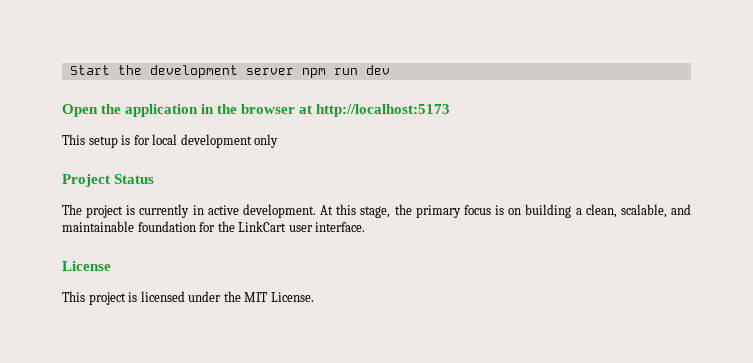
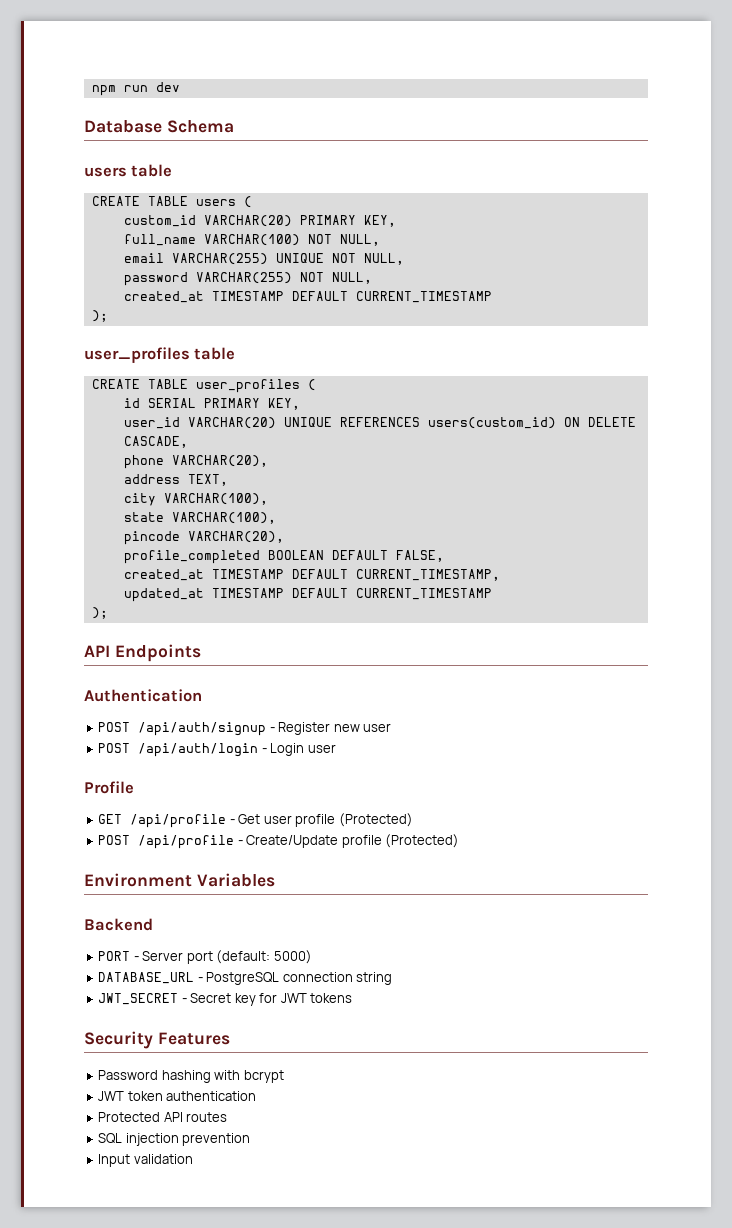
[69,65,294,78] Start the development server -> (91, 90) none
[62,104,451,117] [62,134,279,148] [62,174,155,187] [62,204,691,218] [62,221,366,232] [62,261,111,271] [62,291,314,305] Open the application in the browser at http://localhost:5173 // This setup is for local development only // Project Status // The project is currently in active development. At this stage, the primary focus is on building a clean, scalable, and maintainable foundation for the LinkCart user interface. // License // This project is licensed under the MIT License. -> [84,120,234,133] [84,164,173,177] [91,196,252,208] [123,215,396,227] [123,234,380,246] [123,253,404,265] [123,272,372,286] [123,291,492,303] [91,310,108,322] [84,347,236,363] [91,379,316,393] [123,398,300,410] [123,417,636,429] [123,436,188,448] [123,455,268,469] [123,474,228,486] [123,493,268,506] [123,512,276,524] [123,531,284,545] [123,550,444,564] [123,569,500,581] [123,588,492,602] [91,607,108,619] [84,644,201,662] [84,689,202,702] [98,722,392,736] [98,743,336,757] [84,781,134,794] [98,813,413,828] [98,834,460,849] [84,873,275,887] [84,918,153,931] [98,950,312,964] [98,972,393,985] [98,993,353,1006] [84,1031,230,1049] [98,1070,284,1083] [98,1091,257,1101] [98,1112,228,1122] [98,1133,251,1146] [98,1154,193,1167] Database Schema // users table // CREATE TABLE users ( // custom_id VARCHAR(20) PRIMARY KEY, // full_name VARCHAR(100) NOT NULL, // email VARCHAR(255) UNIQUE NOT NULL, // password VARCHAR(255) NOT NULL, // created_at TIMESTAMP DEFAULT CURRENT_TIMESTAMP // ); // user_profiles table // CREATE TABLE user_profiles ( // id SERIAL PRIMARY KEY, // user_id VARCHAR(20) UNIQUE REFERENCES users(custom_id) ON DELETE CASCADE, // phone VARCHAR(20), // address TEXT, // city VARCHAR(100), // state VARCHAR(100), // pincode VARCHAR(20), // profile_completed BOOLEAN DEFAULT FALSE, // created_at TIMESTAMP DEFAULT CURRENT_TIMESTAMP, // updated_at TIMESTAMP DEFAULT CURRENT_TIMESTAMP // ); // API Endpoints // Authentication // POST /api/auth/signup - Register new user // POST /api/auth/login - Login user // Profile // GET /api/profile - Get user profile (Protected) // POST /api/profile - Create/Update profile (Protected) // Environment Variables // Backend // PORT - Server port (default: 5000) // DATABASE_URL - PostgreSQL connection string // JWT_SECRET - Secret key for JWT tokens // Security Features // Password hashing with bcrypt // JWT token authentication // Protected API routes // SQL injection prevention // Input validation

